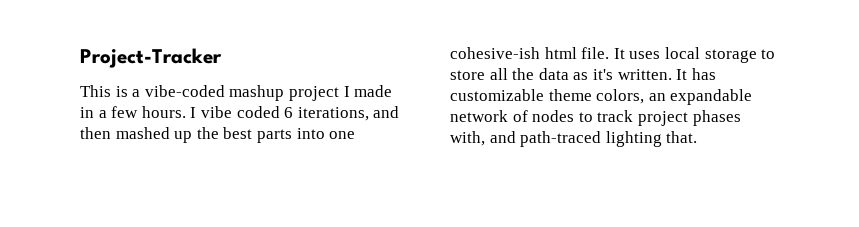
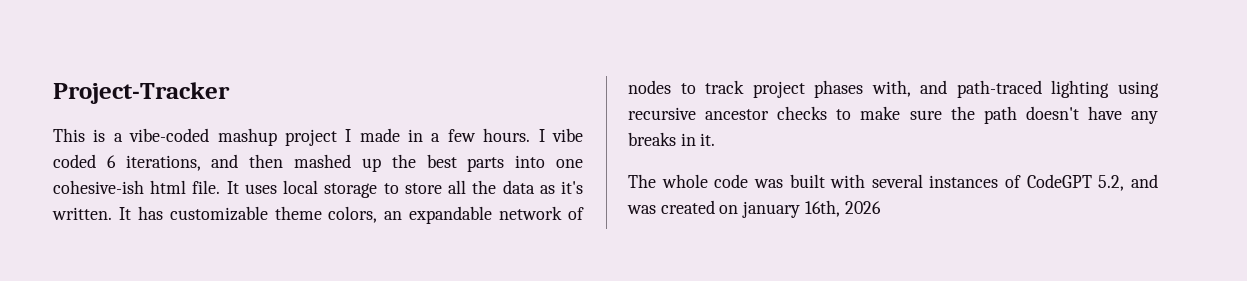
[666,131,698,143] that. -> [1118,81,1159,98] [628,106,1158,124] [628,132,716,146] [628,174,1158,191] [627,200,881,218] using recursive ancestor checks to make sure the path doesn't have any breaks in it. // The whole code was built with several instances of CodeGPT 5.2, and was created on january 16th, 2026

